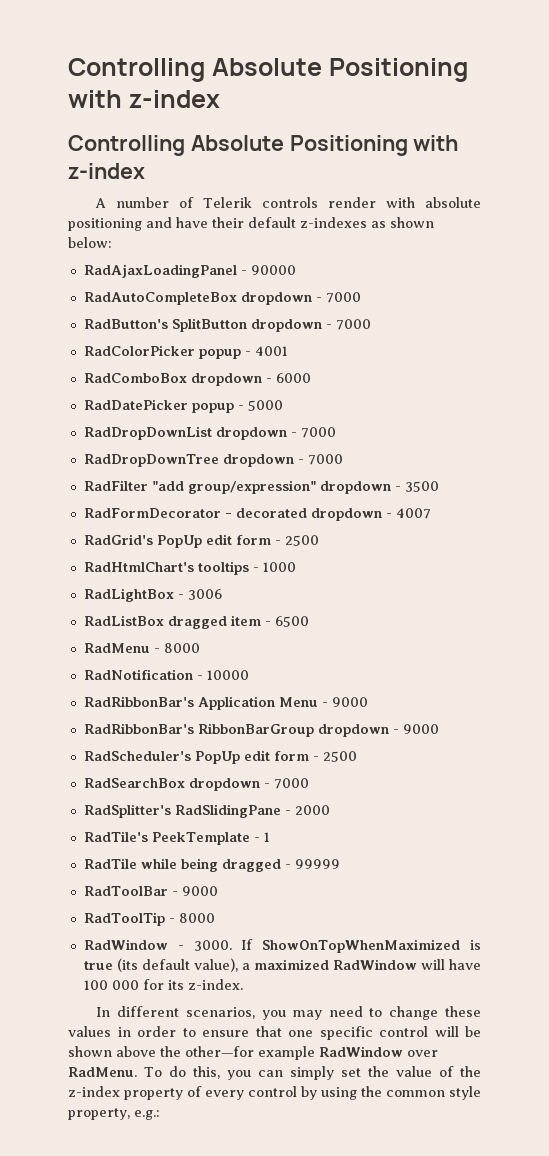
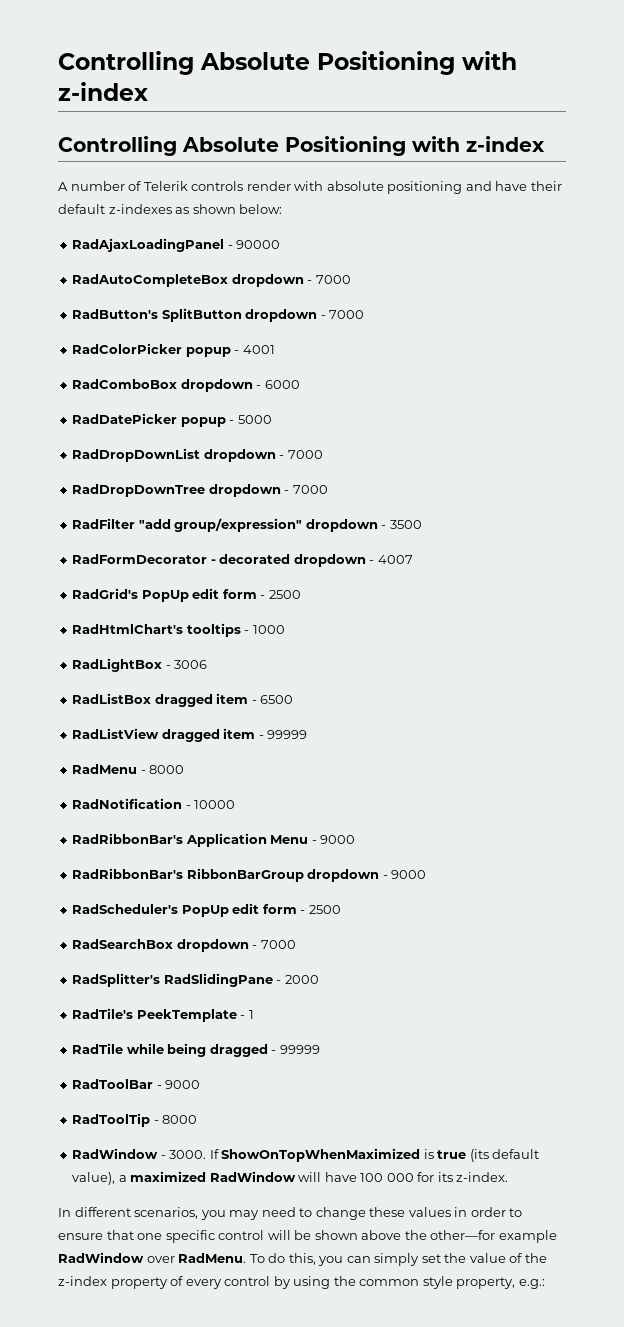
(309, 621) none -> [72,728,308,742] // RadListView dragged item - 99999

